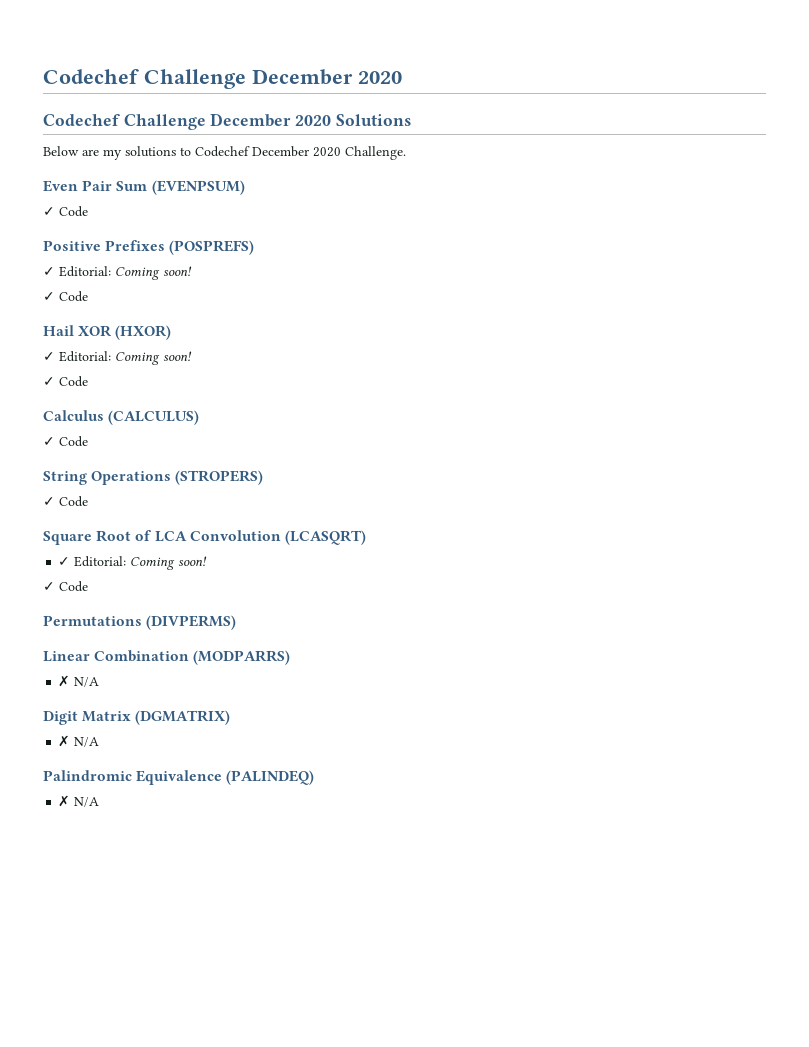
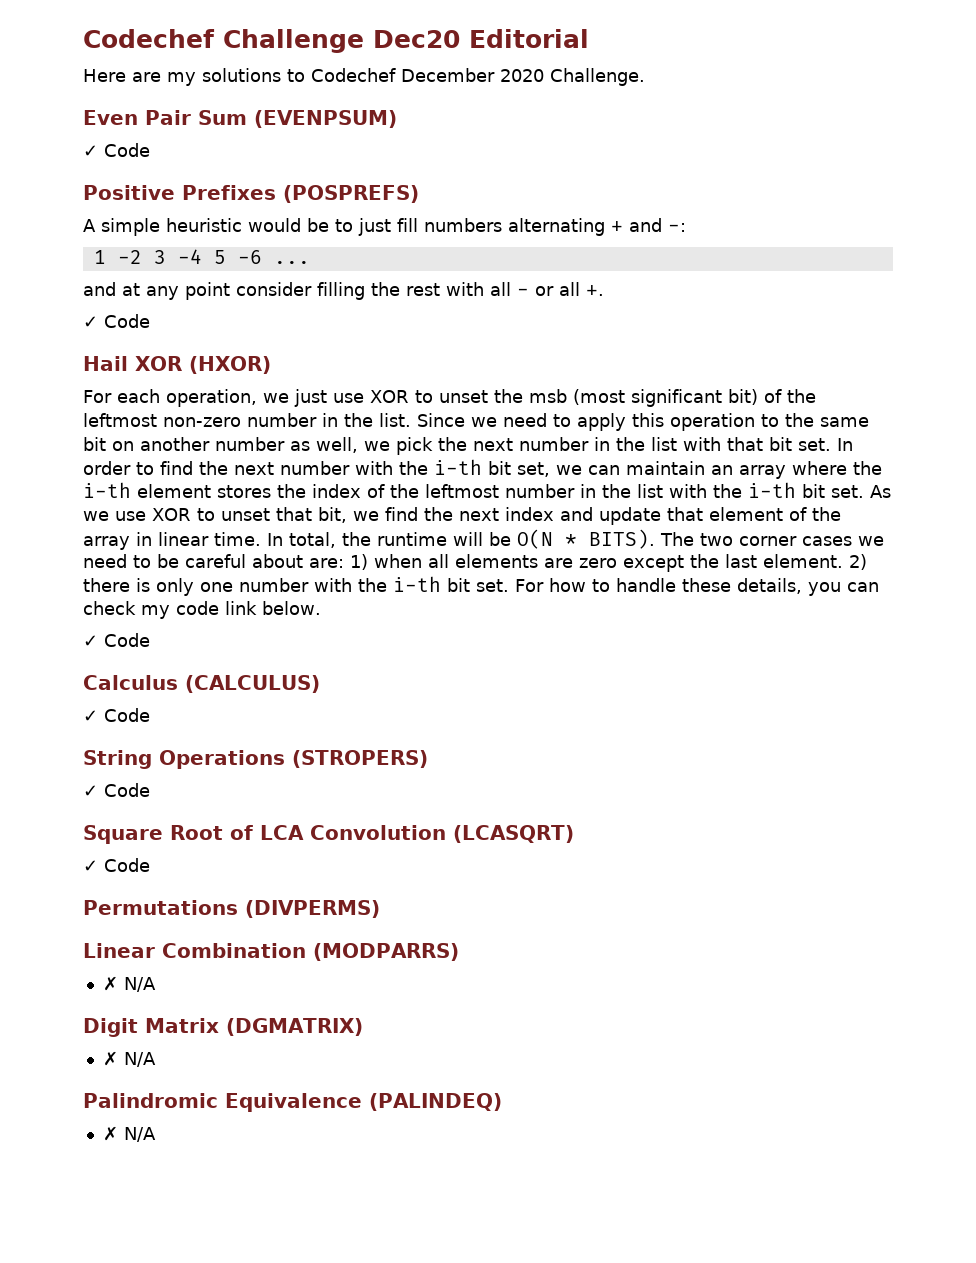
[43,69,402,89] [43,113,411,130] [43,146,79,156] Codechef Challenge December 2020 // Codechef Challenge December 2020 Solutions // Below -> [83,29,589,53] [83,69,126,82] Codechef Challenge Dec20 Editorial // Here
[43,266,192,280] ✓ Editorial: Coming soon! -> [83,218,686,236] [93,249,310,264] [83,282,604,300] A simple heuristic would be to just fill numbers alternating + and -: // 1 -2 3 -4 5 -6 ... // and at any point consider filling the rest with all - or all +.
[43,351,192,365] ✓ Editorial: Coming soon! -> [83,389,816,407] [83,413,869,431] [83,437,853,455] [83,459,882,479] [83,482,891,498] [83,507,841,525] [83,529,884,550] [83,554,867,572] [83,576,879,596] [83,601,321,619] For each operation, we just use XOR to unset the msb (most significant bit) of the leftmost non-zero number in the list. Since we need to apply this operation to the same bit on another number as well, we pick the next number in the list with that bit set. In order to find the next number with the i-th bit set, we can maintain an array where the i-th element stores the index of the leftmost number in the list with the i-th bit set. As we use XOR to unset that bit, we find the next index and update that element of the array in linear time. In total, the runtime will be O(N * BITS). The two corner cases we need to be careful about are: 1) when all elements are zero except the last element. 2) there is only one number with the i-th bit set. For how to handle these details, you can check my code link below.
[58,556,208,570] // ✓ Editorial: Coming soon! -> (574, 834) none

